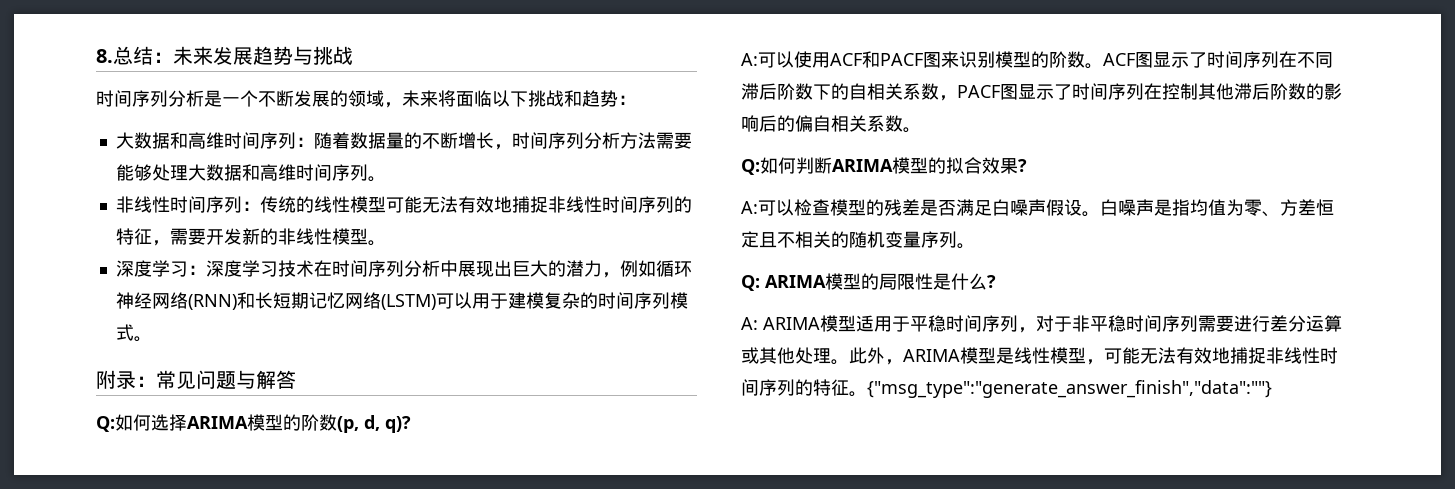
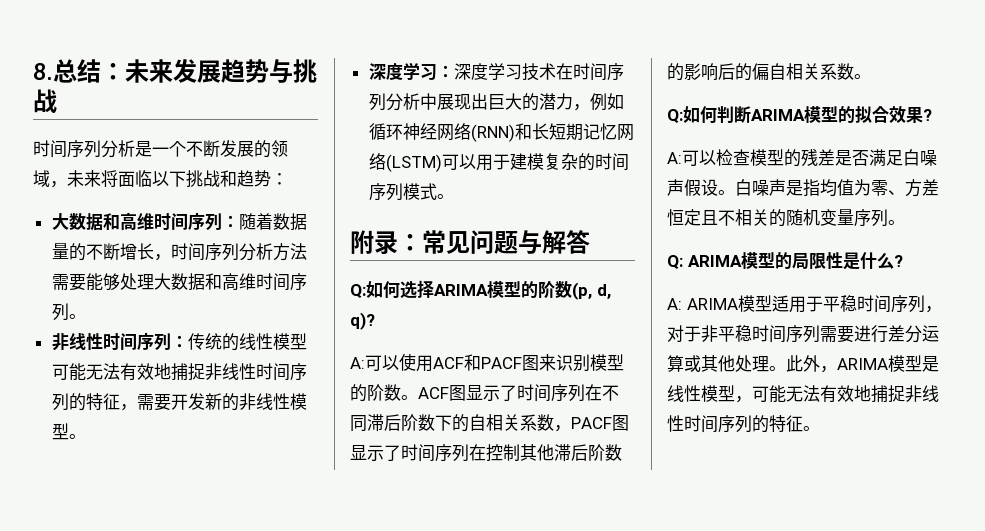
[867,380,1272,398] {"msg_type":"generate_answer_finish","data":""} -> (820, 428) none

